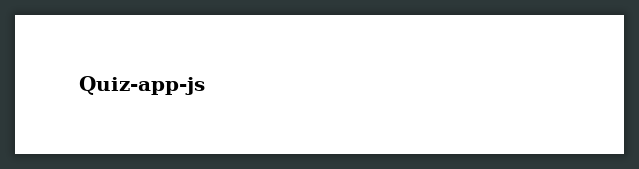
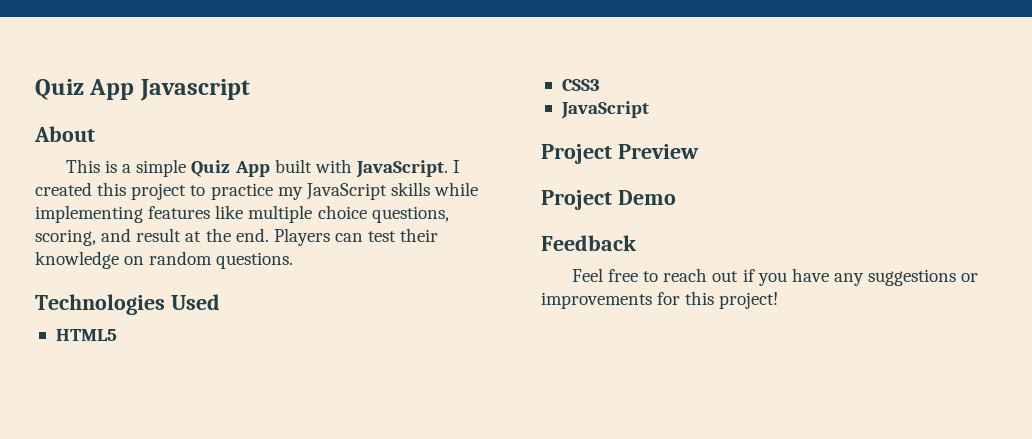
[79,76,205,95] Quiz-app-js -> [35,79,250,101] [34,126,95,142] [65,159,461,178] [35,182,479,200] [35,205,449,223] [35,228,439,246] [35,251,294,269] [35,294,220,315] [55,329,117,341] [561,79,600,91] [560,101,649,119] [541,144,699,164] [541,190,676,210] [541,235,637,251] [571,268,979,286] [541,291,779,309] Quiz App Javascript // About // This is a simple Quiz App built with JavaScript. I created this project to practice my JavaScript skills while implementing features like multiple choice questions, scoring, and result at the end. Players can test their knowledge on random questions. // Technologies Used // HTML5 // CSS3 // JavaScript // Project Preview // Project Demo // Feedback // Feel free to reach out if you have any suggestions or improvements for this project!

